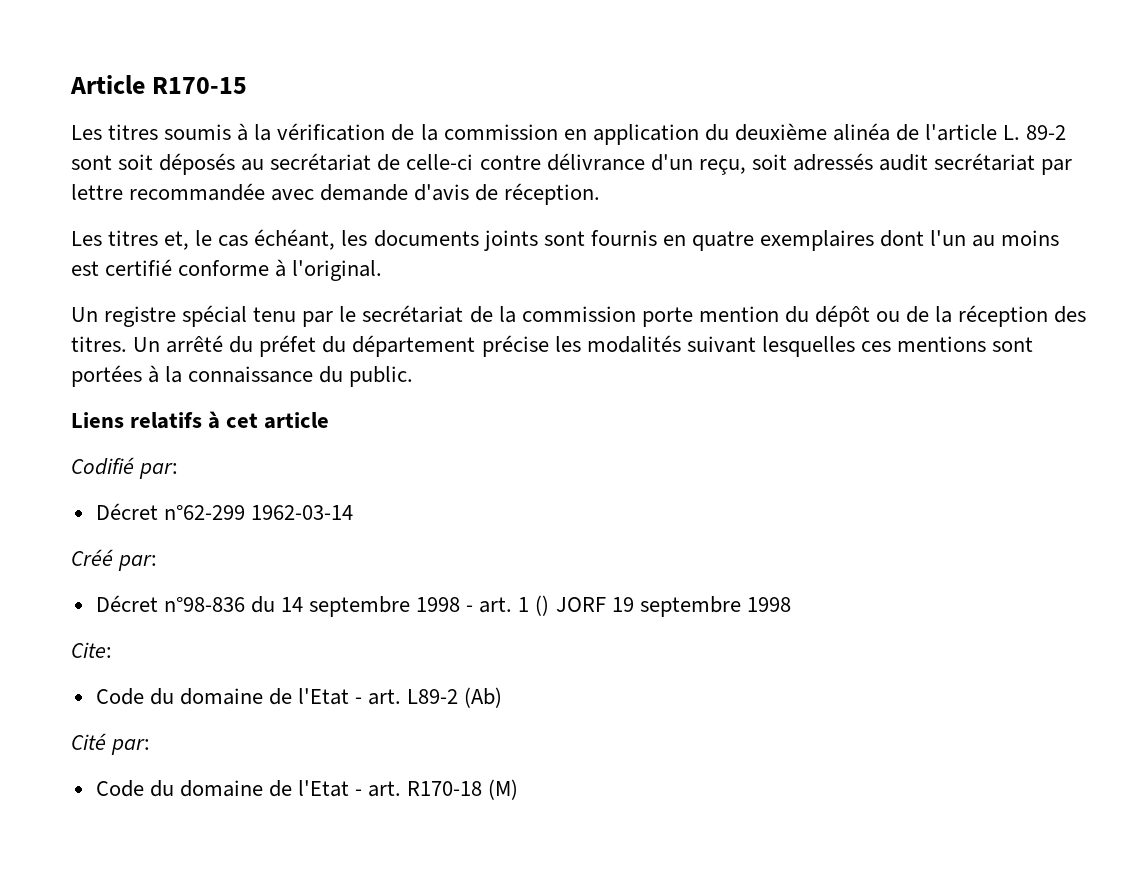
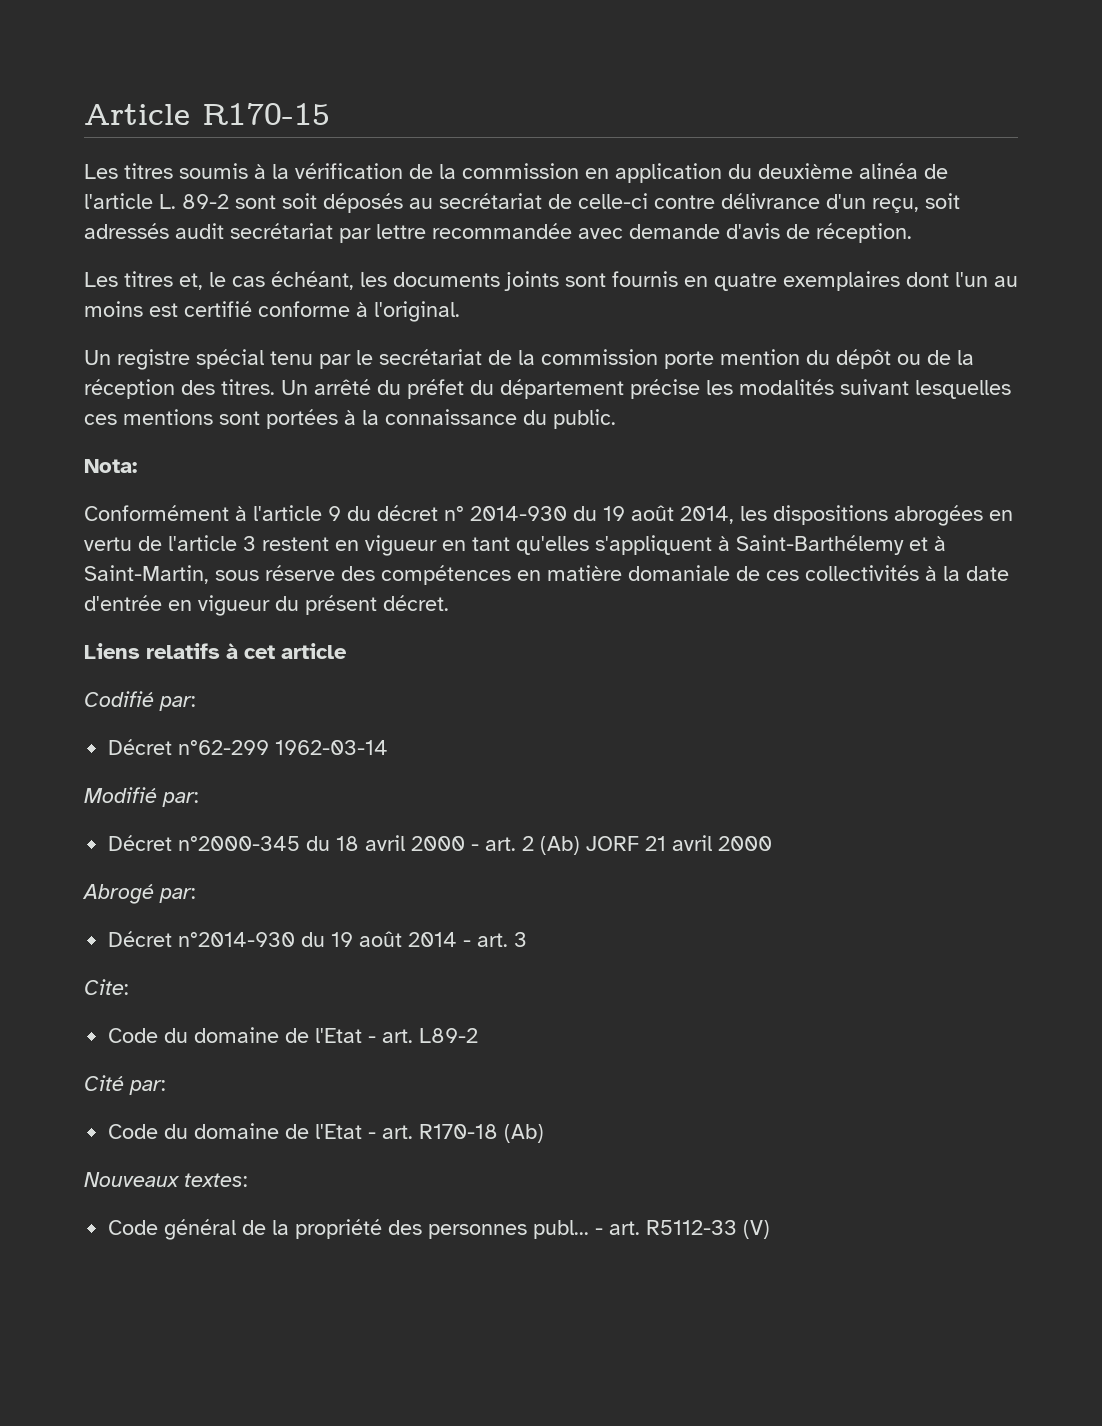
(414, 376) none -> [84,459,137,473] [84,505,1013,526] [84,535,946,556] [84,565,1009,585] [84,595,449,616] // Nota: // Conformément à l'article 9 du décret n° 2014-930 du 19 août 2014, les dispositions abrogées en vertu de l'article 3 restent en vigueur en tant qu'elles s'appliquent à Saint-Barthélemy et à Saint-Martin, sous réserve des compétences en matière domaniale de ces collectivités à la date d'entrée en vigueur du présent décret.
[71,549,158,571] [95,595,791,617] Créé par: // Décret n°98-836 du 14 septembre 1998 - art. 1 () JORF 19 septembre 1998 -> [84,787,199,807] [108,835,773,855] [82,884,196,904] [108,931,528,947] Modifié par: // Décret n°2000-345 du 18 avril 2000 - art. 2 (Ab) JORF 21 avril 2000 // Abrogé par: // Décret n°2014-930 du 19 août 2014 - art. 3
[464,687,503,708] (Ab) -> (479, 1035) none
[488,779,519,800] (M) -> [504,1124,545,1143] [84,1172,248,1187] [108,1219,771,1240] (Ab) // Nouveaux textes: // Code général de la propriété des personnes publ... - art. R5112-33 (V)

